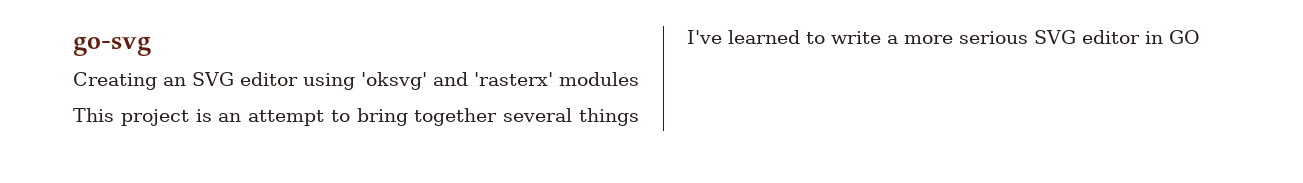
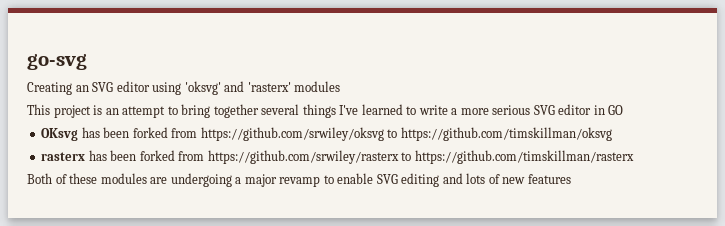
(1200, 37) none -> [41,127,612,141] [41,150,634,164] [27,173,571,187] // OKsvg has been forked from https://github.com/srwiley/oksvg to https://github.com/timskillman/oksvg // rasterx has been forked from https://github.com/srwiley/rasterx to https://github.com/timskillman/rasterx // Both of these modules are undergoing a major revamp to enable SVG editing and lots of new features

